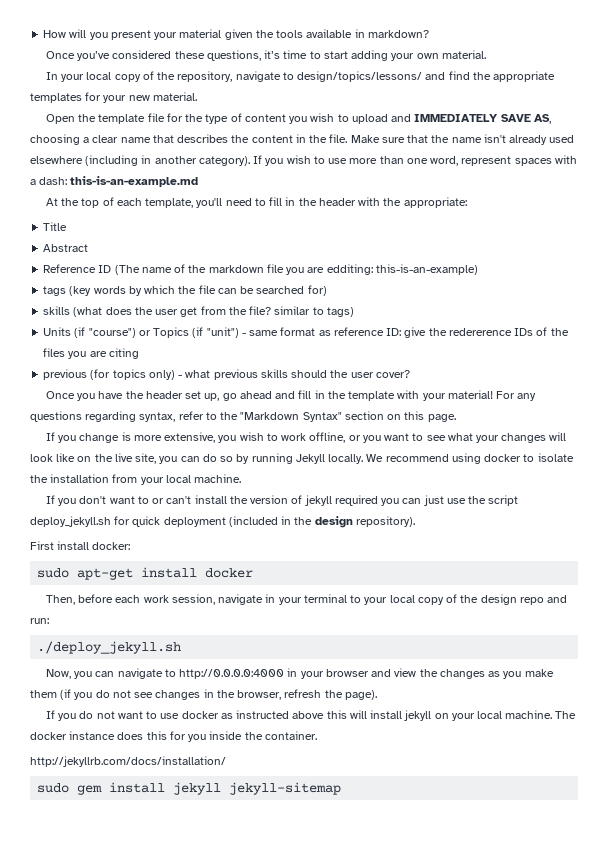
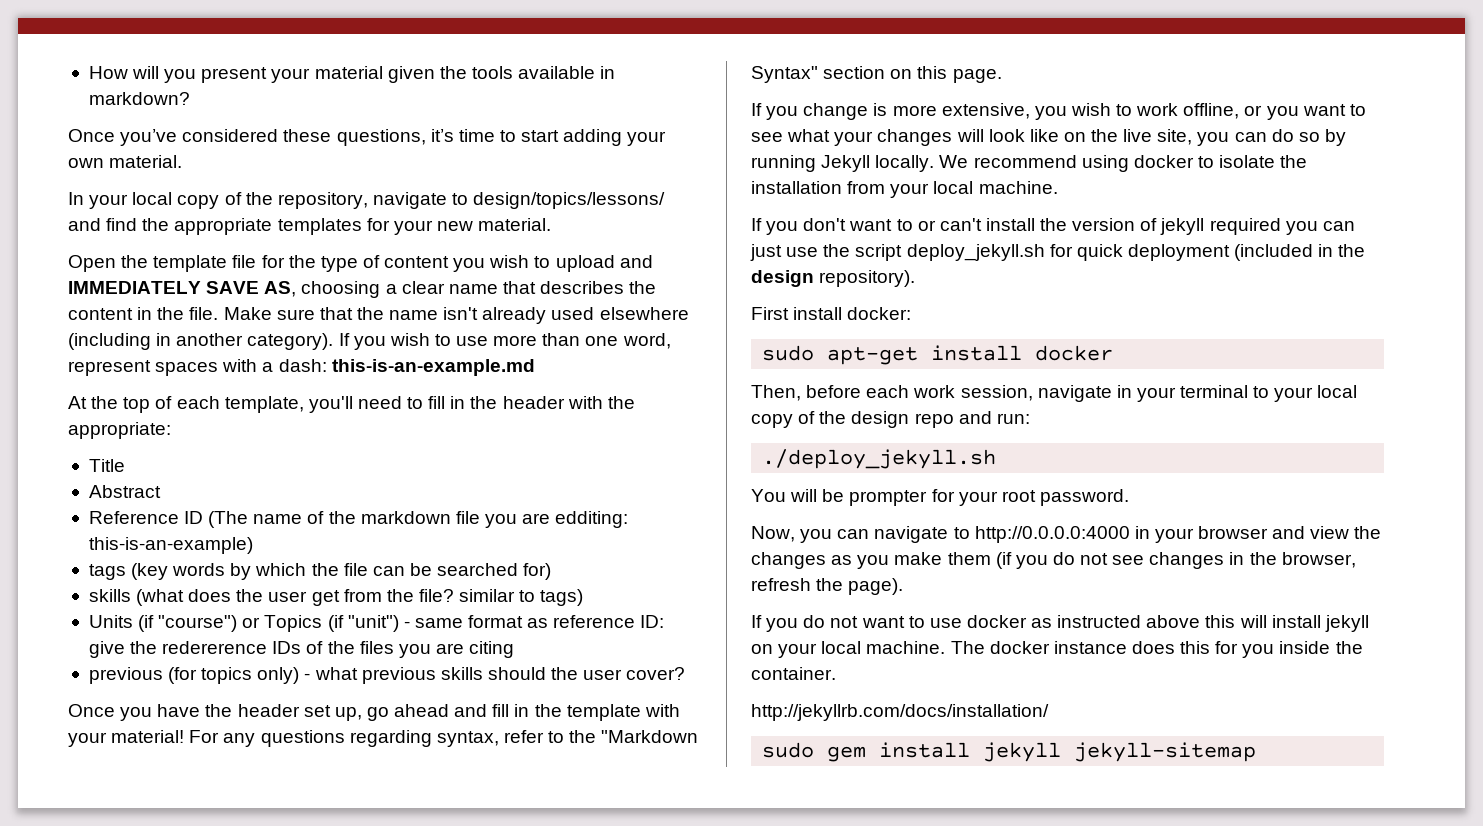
(182, 647) none -> [751,489,1129,506] // You will be prompter for your root password.

